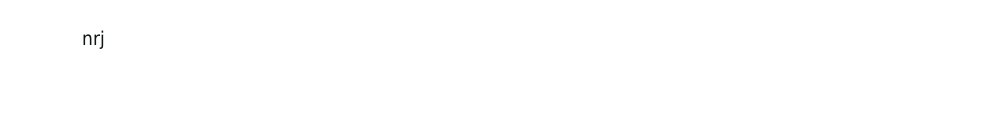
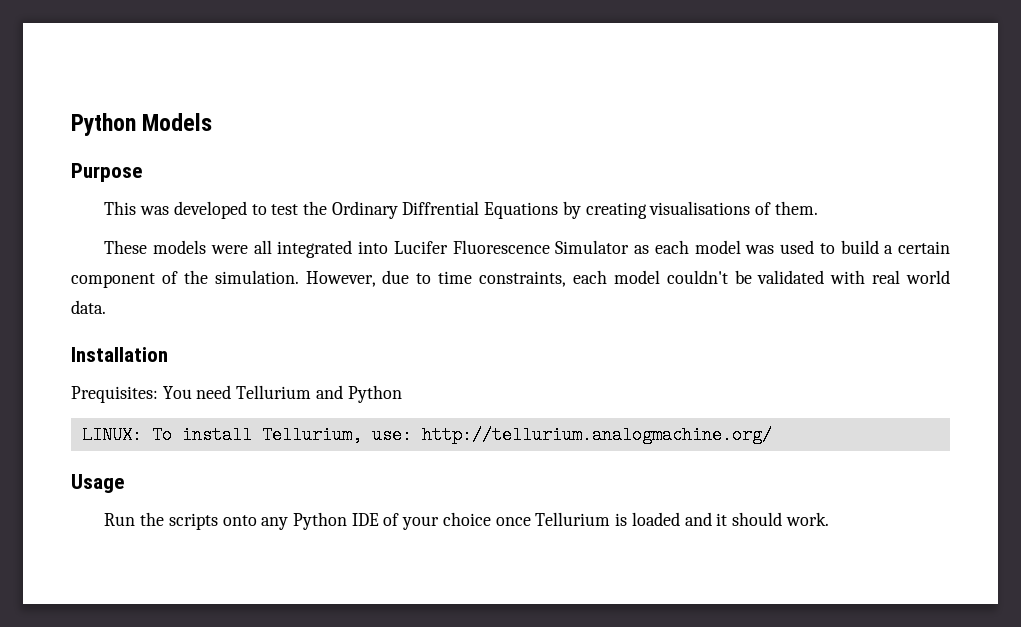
[82,30,105,49] nrj -> [71,113,213,136] [71,163,143,182] [104,201,818,219] [104,240,951,258] [71,270,950,288] [71,300,106,314] [71,347,168,362] [71,385,402,403] [81,426,772,444] [71,474,125,493] [104,512,829,530] Python Models // Purpose // This was developed to test the Ordinary Diffrential Equations by creating visualisations of them. // These models were all integrated into Lucifer Fluorescence Simulator as each model was used to build a certain component of the simulation. However, due to time constraints, each model couldn't be validated with real world data. // Installation // Prequisites: You need Tellurium and Python // LINUX: To install Tellurium, use: http://tellurium.analogmachine.org/ // Usage // Run the scripts onto any Python IDE of your choice once Tellurium is loaded and it should work.

